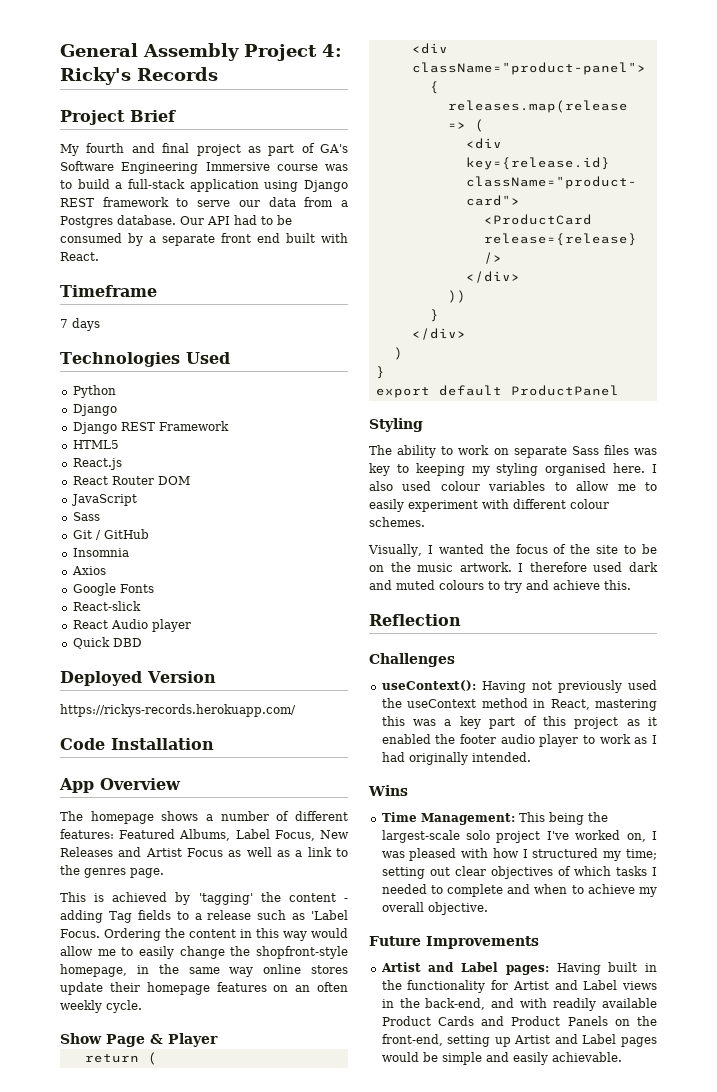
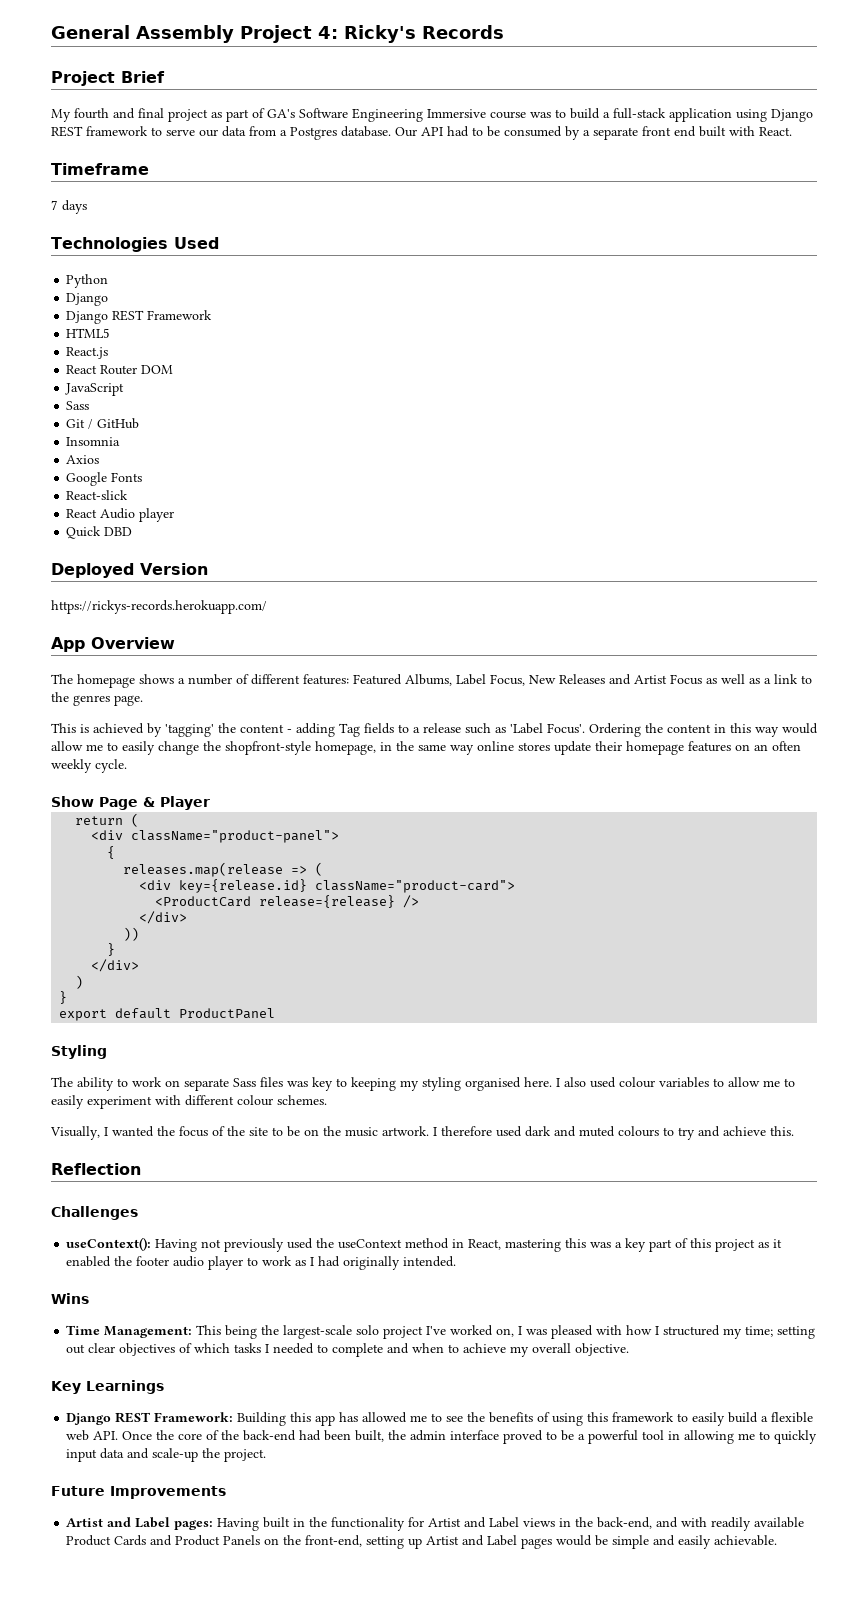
[60,738,214,750] // Code Installation -> (267, 607) none
[60,929,100,938] Focus. -> [547,723,585,734] Focus'.
(488, 908) none -> [51,1380,164,1394] [66,1412,814,1426] [66,1430,818,1444] [66,1448,267,1462] // Key Learnings // Django REST Framework: Building this app has allowed me to see the benefits of using this framework to easily build a flexible web API. Once the core of the back-end had been built, the admin interface proved to be a powerful tool in allowing me to quickly input data and scale-up the project.

